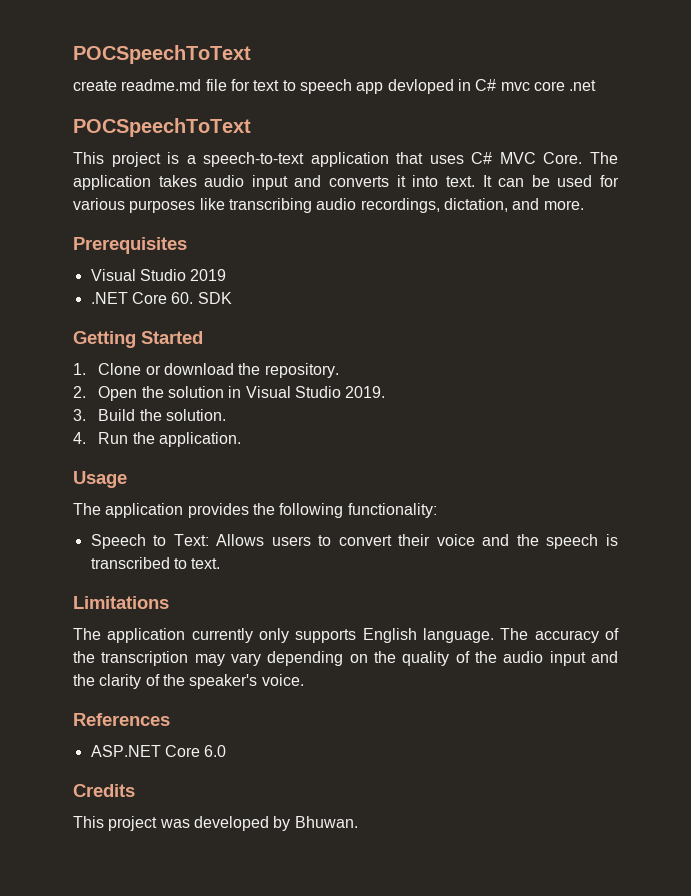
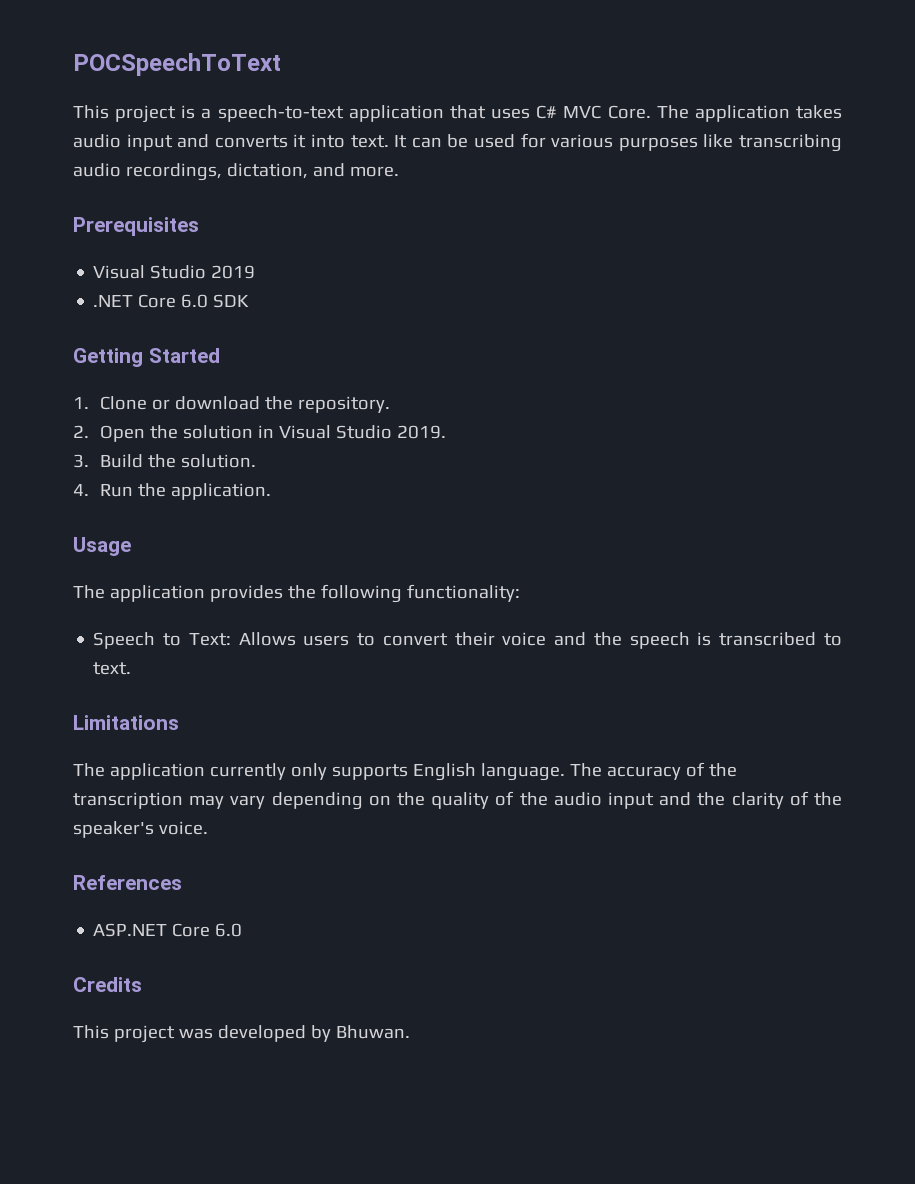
[73,45,251,64] [73,79,597,94] [73,118,251,137] POCSpeechToText // create readme.md file for text to speech app devloped in C# mvc core .net // POCSpeechToText -> [73,53,281,76] POCSpeechToText
[171,292,194,304] 60. -> [181,294,209,308] 6.0

